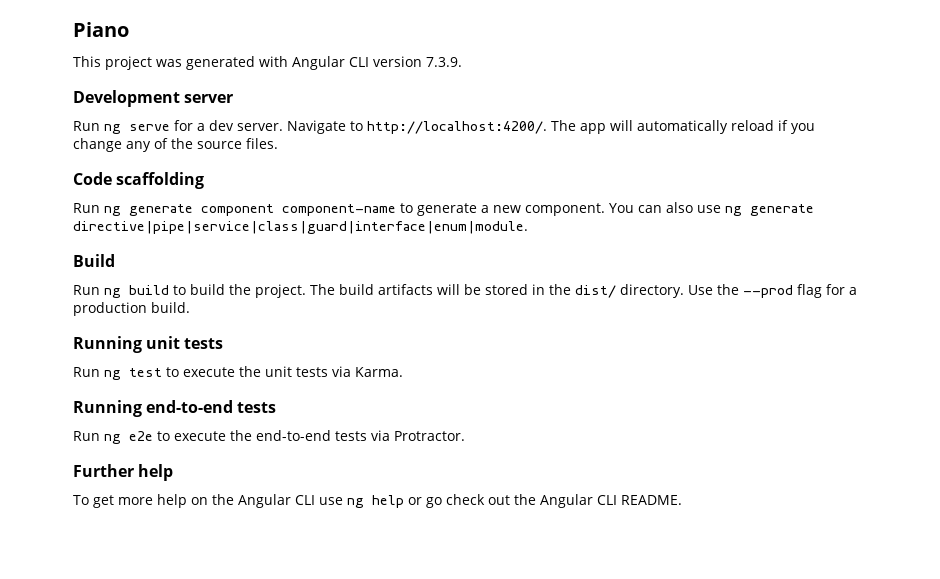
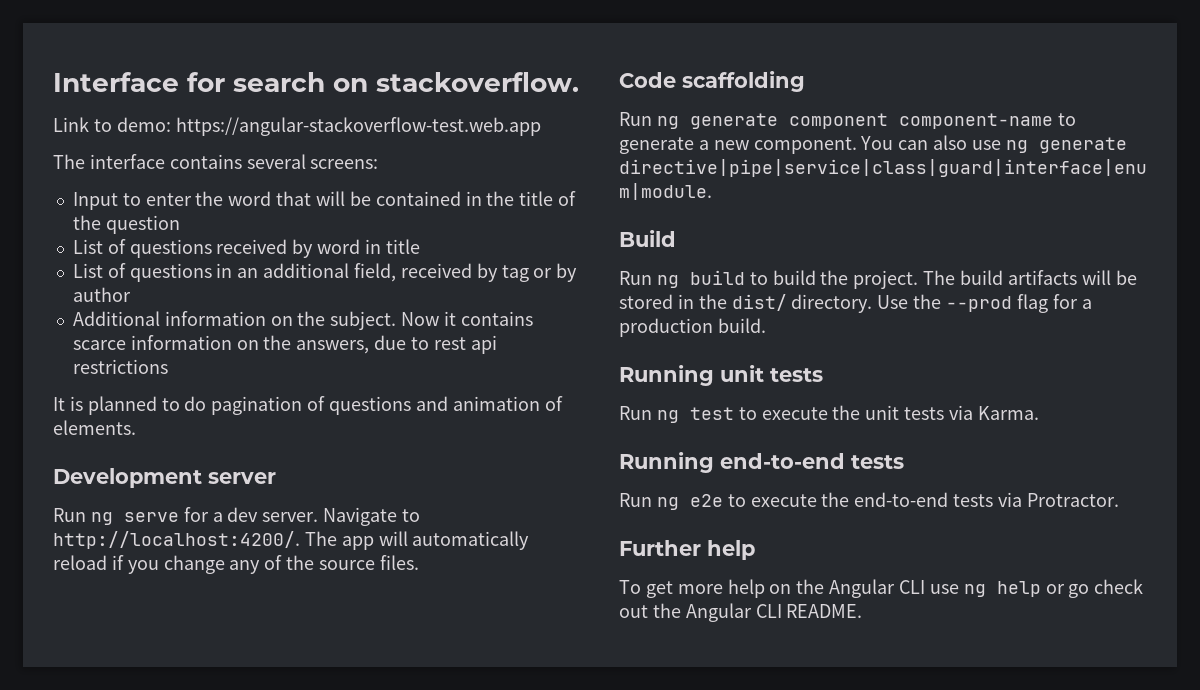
[73,22,129,37] [73,56,462,70] Piano // This project was generated with Angular CLI version 7.3.9. -> [53,72,579,92] [53,117,541,136] [53,154,379,169] [72,191,577,210] [72,215,180,234] [72,239,420,258] [72,263,578,282] [72,287,131,302] [72,311,533,330] [72,335,497,354] [72,359,168,374] [53,396,563,415] [53,420,136,435] Interface for search on stackoverflow. // Link to demo: https://angular-stackoverflow-test.web.app // The interface contains several screens: // Input to enter the word that will be contained in the title of the question // List of questions received by word in title // List of questions in an additional field, received by tag or by author // Additional information on the subject. Now it contains scarce information on the answers, due to rest api restrictions // It is planned to do pagination of questions and animation of elements.

